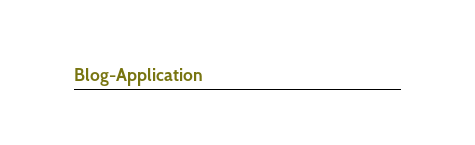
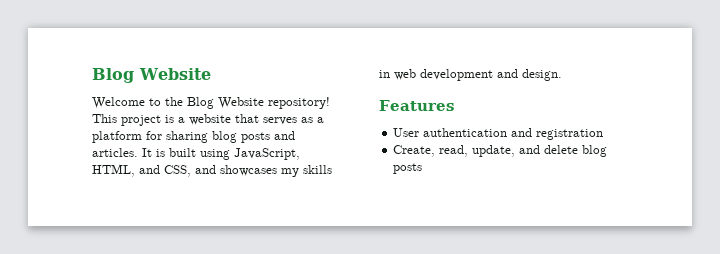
[74,68,203,86] Blog-Application -> [92,68,211,83] [92,97,330,109] [92,114,324,126] [92,131,295,143] [92,148,300,160] [92,164,332,177] [379,69,562,81] [379,100,454,111] [393,128,604,140] [393,145,608,157] [393,163,423,174] Blog Website // Welcome to the Blog Website repository! This project is a website that serves as a platform for sharing blog posts and articles. It is built using JavaScript, HTML, and CSS, and showcases my skills in web development and design. // Features // User authentication and registration // Create, read, update, and delete blog posts

